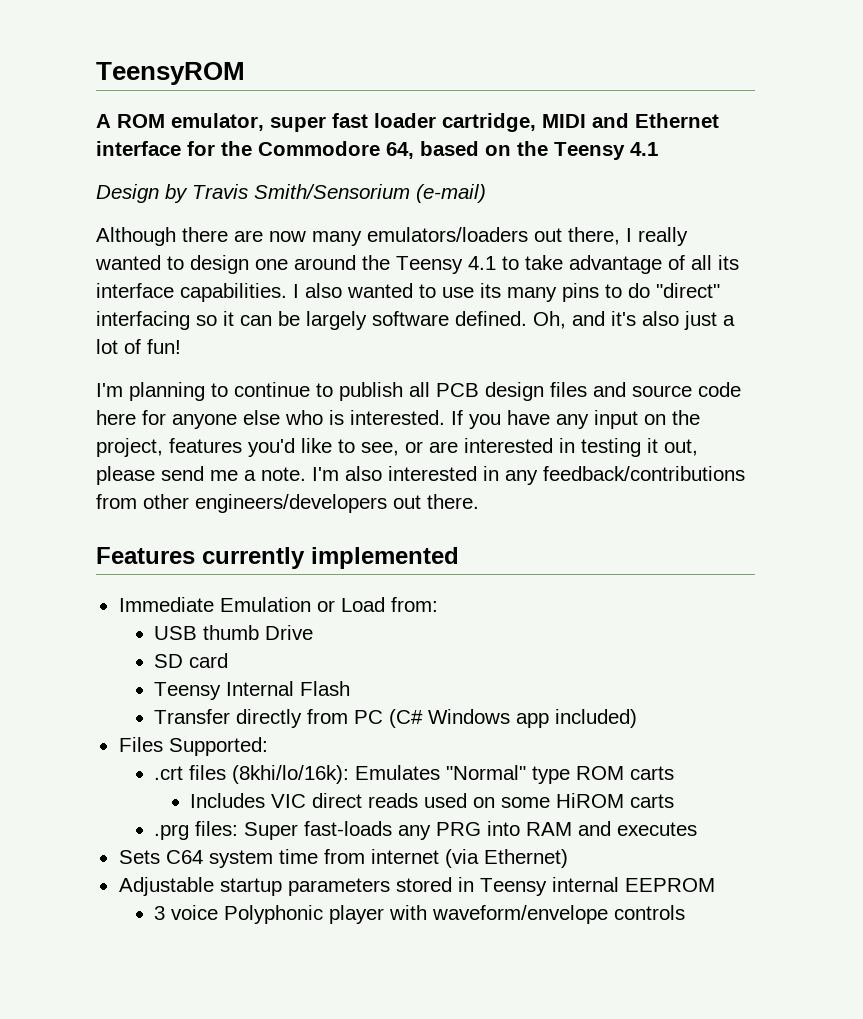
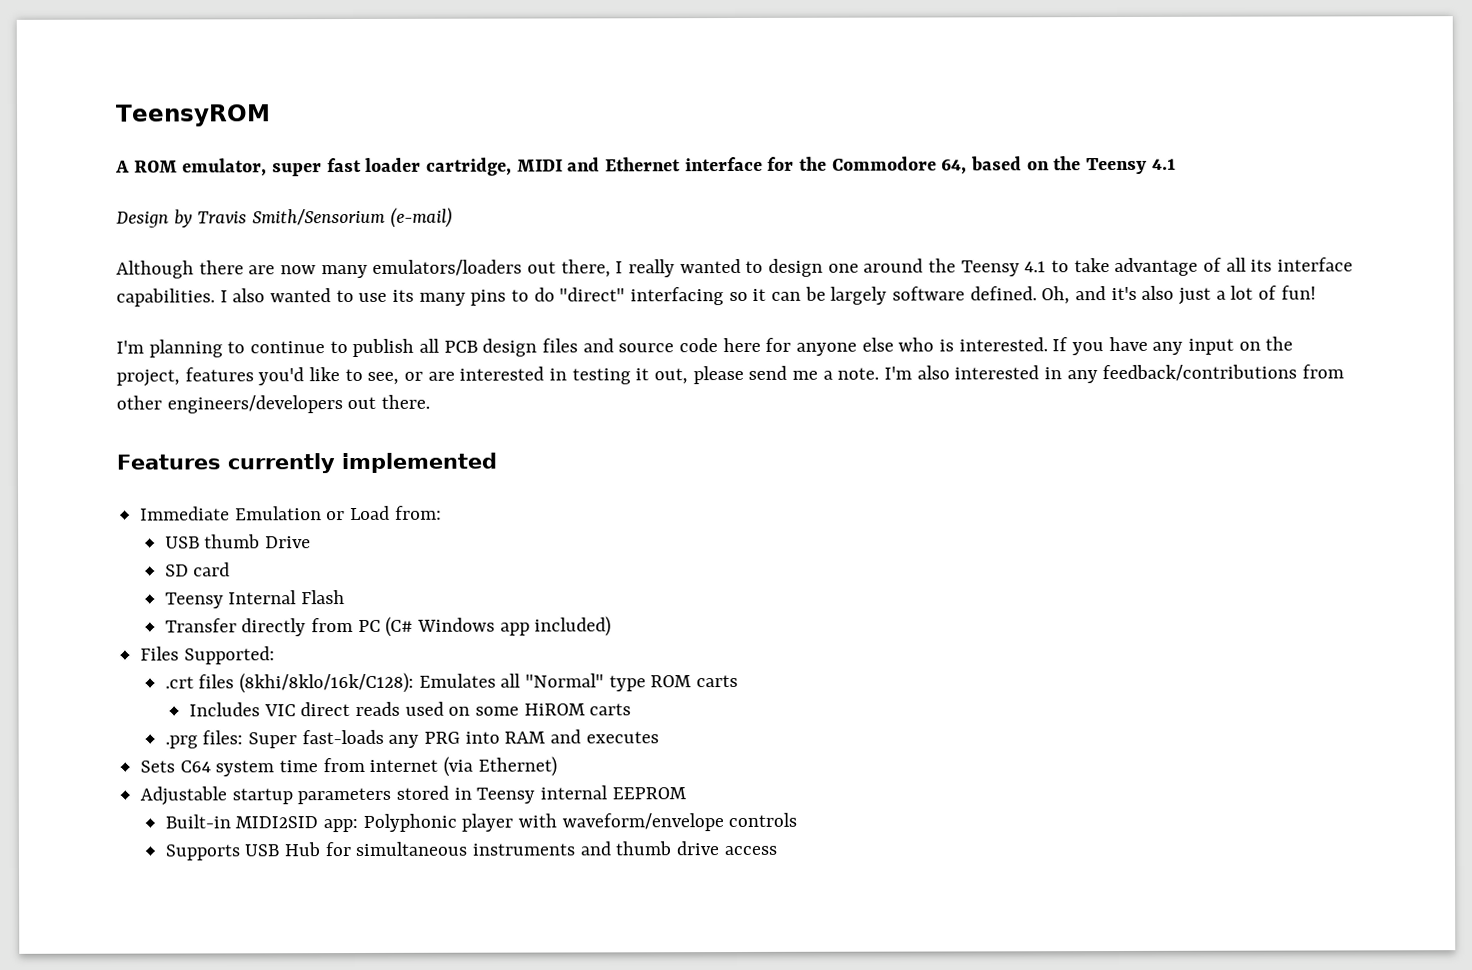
[232,765,441,784] (8khi/lo/16k): Emulates -> [238,672,522,694] (8khi/8klo/16k/C128): Emulates all
[154,905,219,920] 3 voice -> [164,814,358,833] Built-in MIDI2SID app:
(686, 912) none -> [164,841,777,861] // Supports USB Hub for simultaneous instruments and thumb drive access

